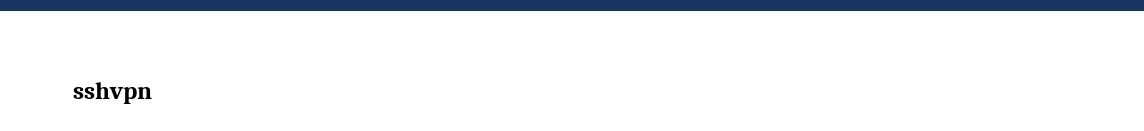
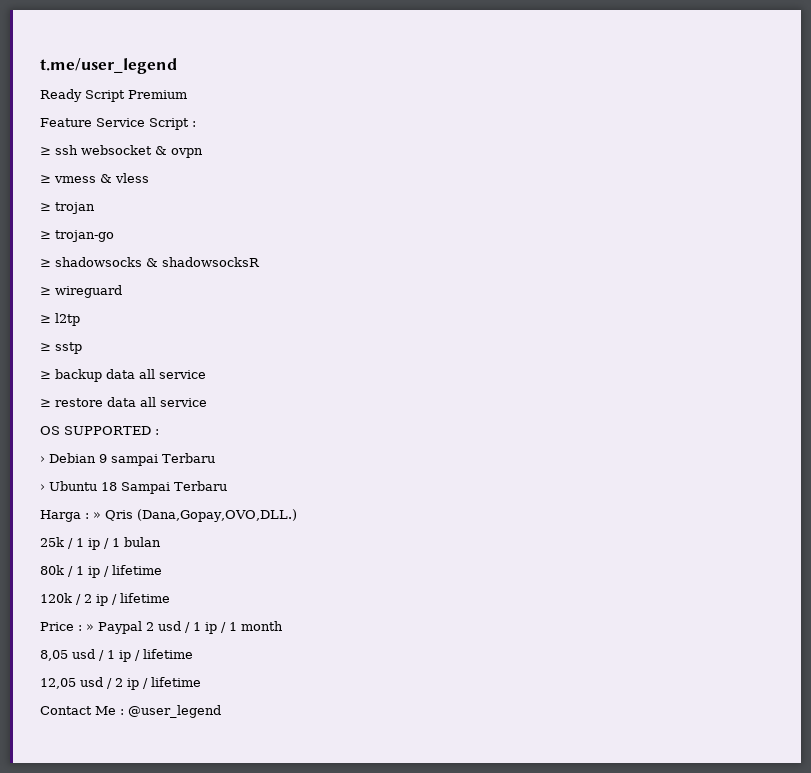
[73,82,152,104] sshvpn -> [40,58,177,74] [40,89,187,102] [40,118,196,130] [40,145,203,158] [40,173,149,183] [40,202,95,214] [40,230,114,242] [40,257,260,267] [40,285,122,298] [40,313,80,326] [40,342,82,354] [40,369,206,382] [40,397,207,407] [40,426,159,435] [40,453,215,466] [40,481,227,494] [40,509,297,522] [40,537,161,550] [40,565,162,578] [40,593,170,606] [40,621,283,634] [40,649,193,662] [40,677,201,690] [40,705,221,718] t.me/user_legend // Ready Script Premium // Feature Service Script : // ≥ ssh websocket & ovpn // ≥ vmess & vless // ≥ trojan // ≥ trojan-go // ≥ shadowsocks & shadowsocksR // ≥ wireguard // ≥ l2tp // ≥ sstp // ≥ backup data all service // ≥ restore data all service // OS SUPPORTED : // › Debian 9 sampai Terbaru // › Ubuntu 18 Sampai Terbaru // Harga : » Qris (Dana,Gopay,OVO,DLL.) // 25k / 1 ip / 1 bulan // 80k / 1 ip / lifetime // 120k / 2 ip / lifetime // Price : » Paypal 2 usd / 1 ip / 1 month // 8,05 usd / 1 ip / lifetime // 12,05 usd / 2 ip / lifetime // Contact Me : @user_legend

